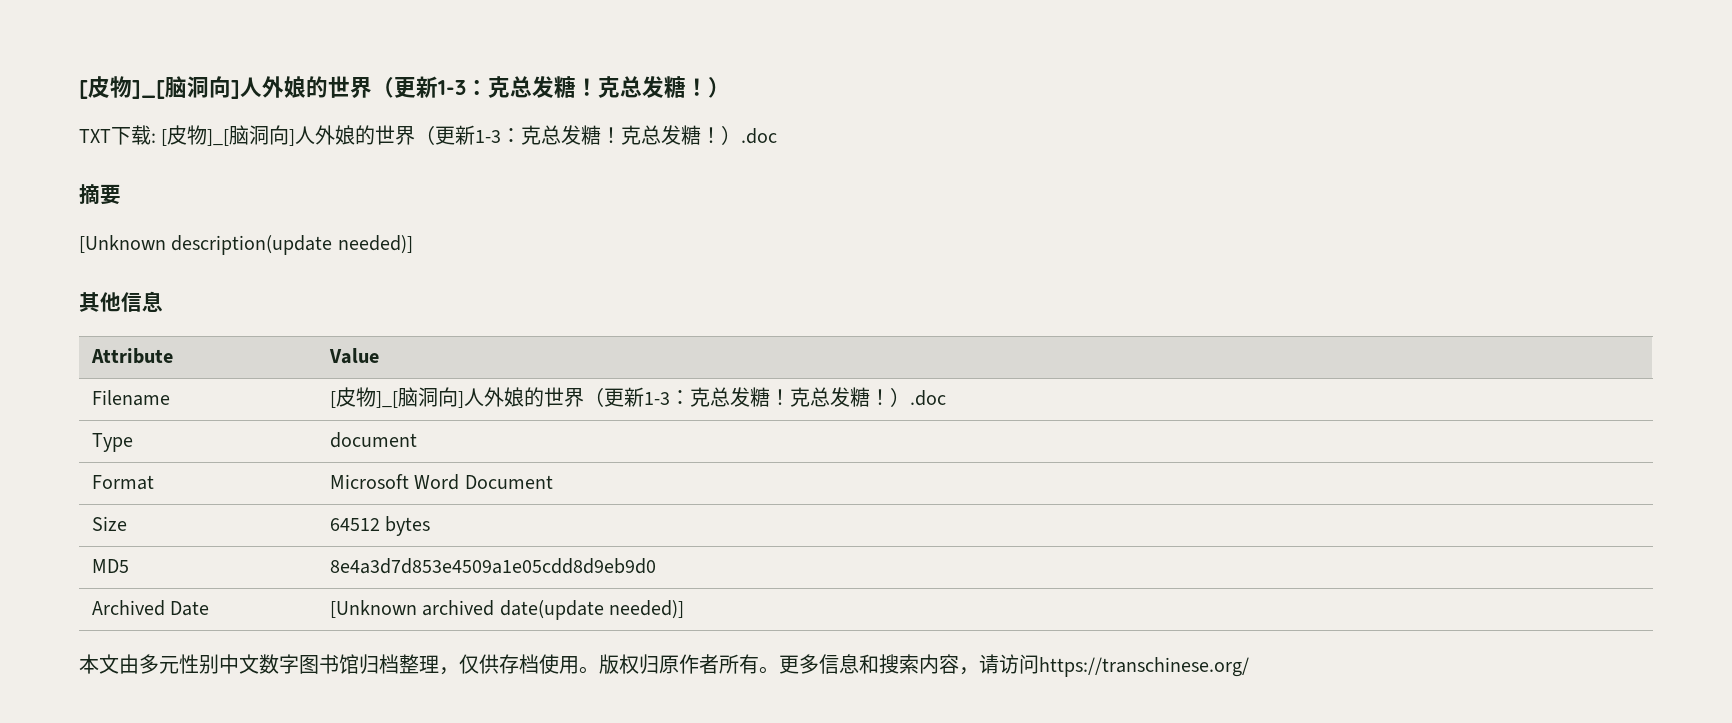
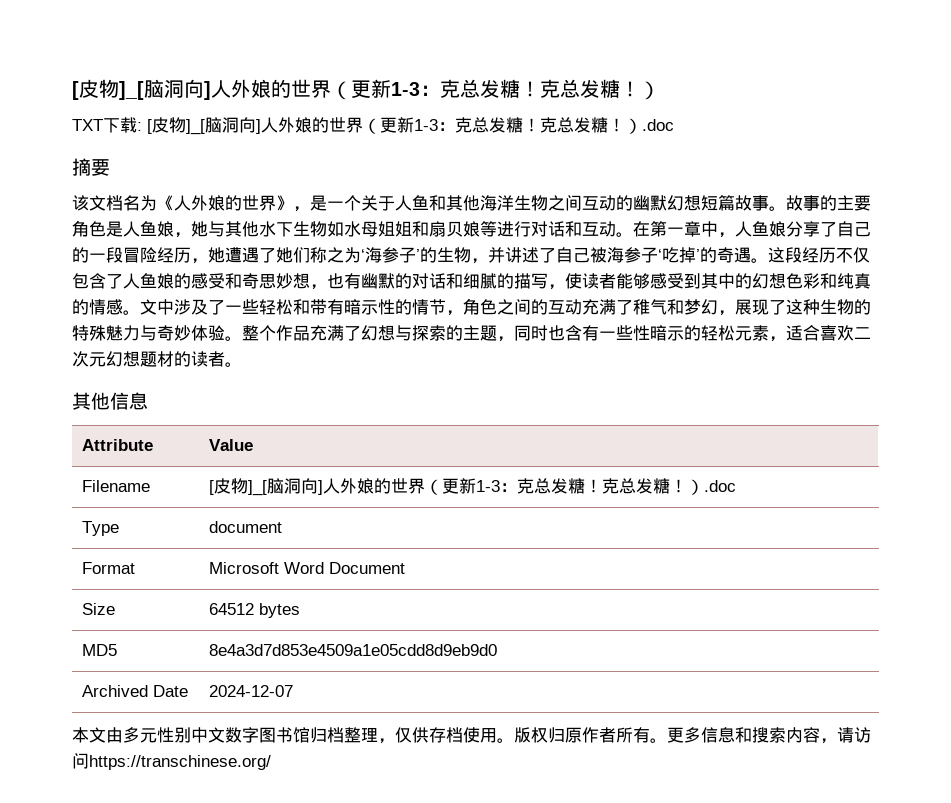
[79,235,413,255] [Unknown description(update needed)] -> [72,195,871,212] [72,220,871,238] [72,247,870,264] [72,273,871,290] [72,298,871,316] [72,325,871,342] [72,351,242,367] 该文档名为《人外娘的世界》，是一个关于人鱼和其他海洋生物之间互动的幽默幻想短篇故事。故事的主要角色是人鱼娘，她与其他水下生物如水母姐姐和扇贝娘等进行对话和互动。在第一章中，人鱼娘分享了自己的一段冒险经历，她遭遇了她们称之为‘海参子’的生物，并讲述了自己被海参子‘吃掉’的奇遇。这段经历不仅包含了人鱼娘的感受和奇思妙想，也有幽默的对话和细腻的描写，使读者能够感受到其中的幻想色彩和纯真的情感。文中涉及了一些轻松和带有暗示性的情节，角色之间的互动充满了稚气和梦幻，展现了这种生物的特殊魅力与奇妙体验。整个作品充满了幻想与探索的主题，同时也含有一些性暗示的轻松元素，适合喜欢二次元幻想题材的读者。
[329,600,685,620] [Unknown archived date(update needed)] -> [209,685,294,697] 2024-12-07

